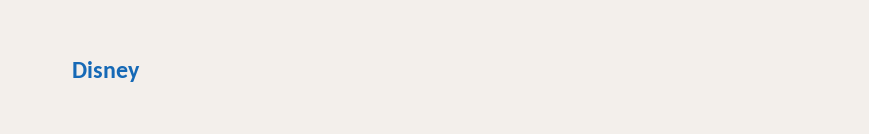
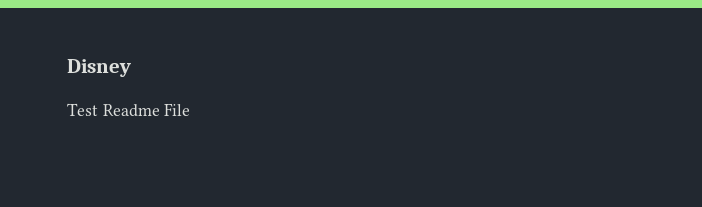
(140, 71) none -> [67,103,191,117] // Test Readme File

